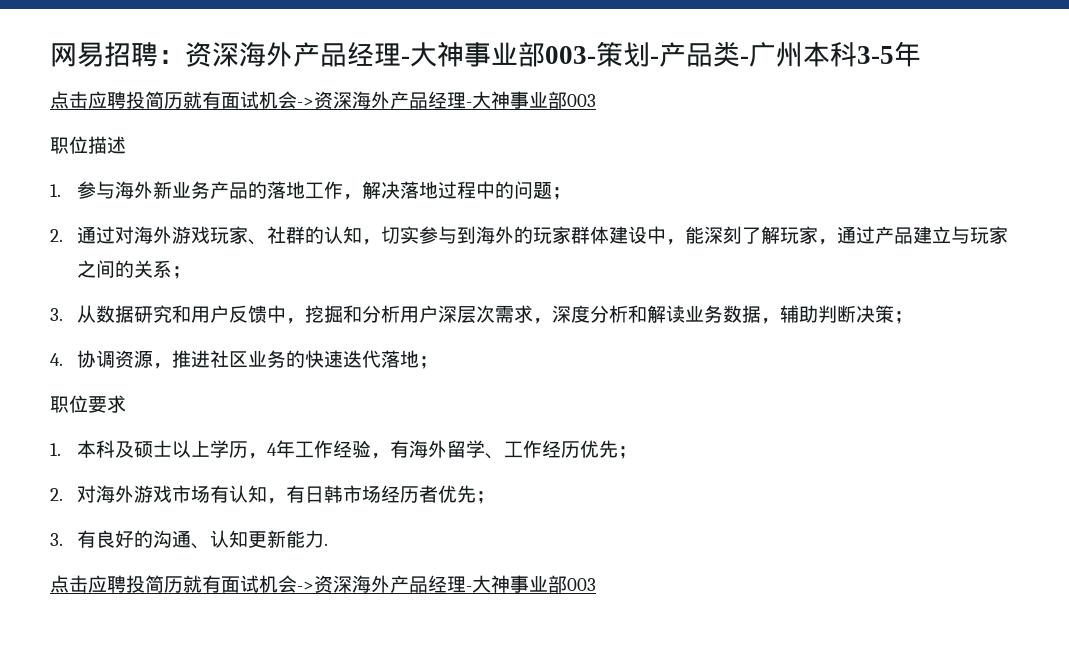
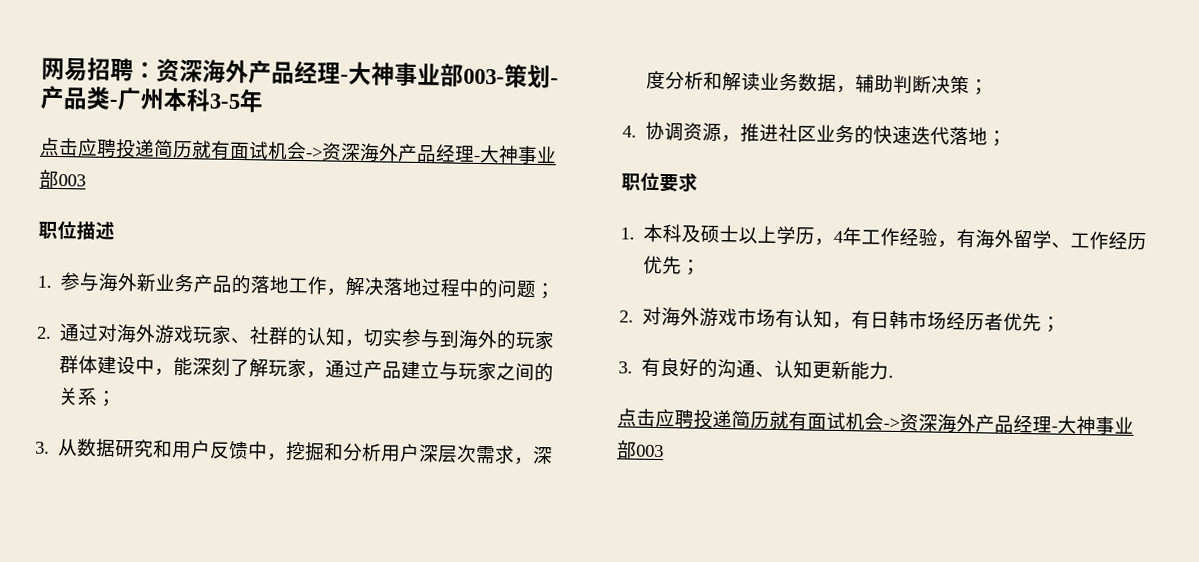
(145, 100) none -> [134,139,155,158] 递
(145, 584) none -> [712,409,732,429] 递

